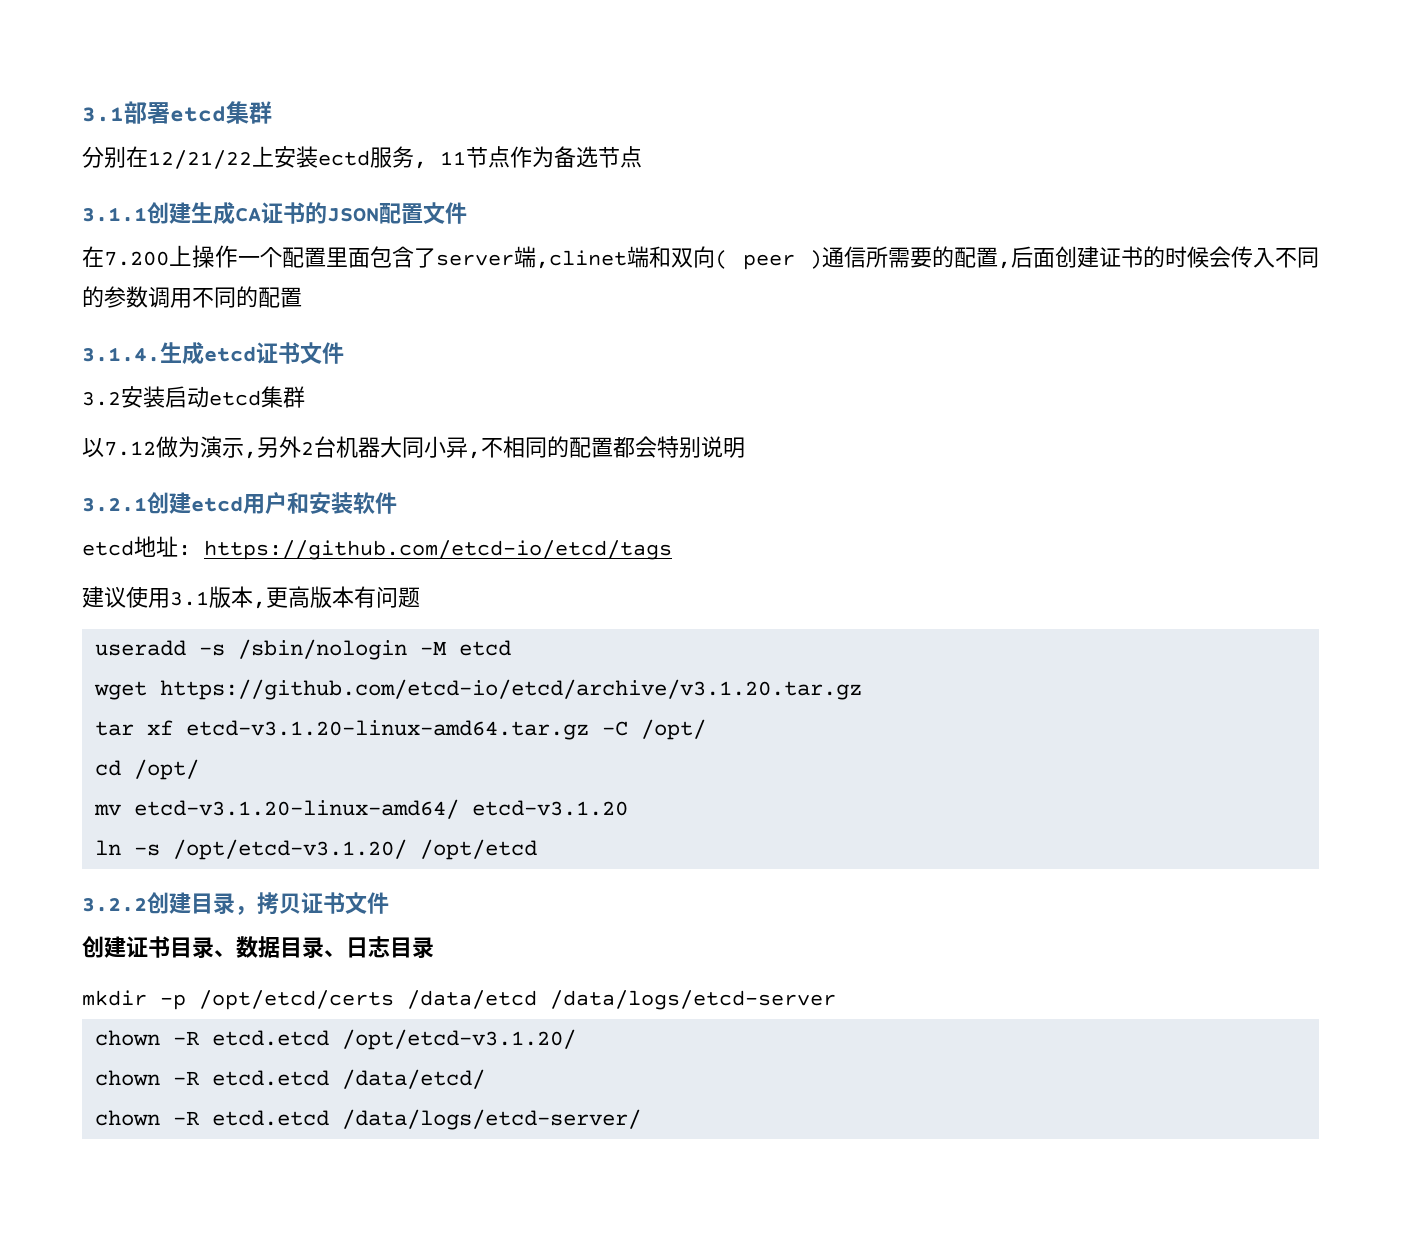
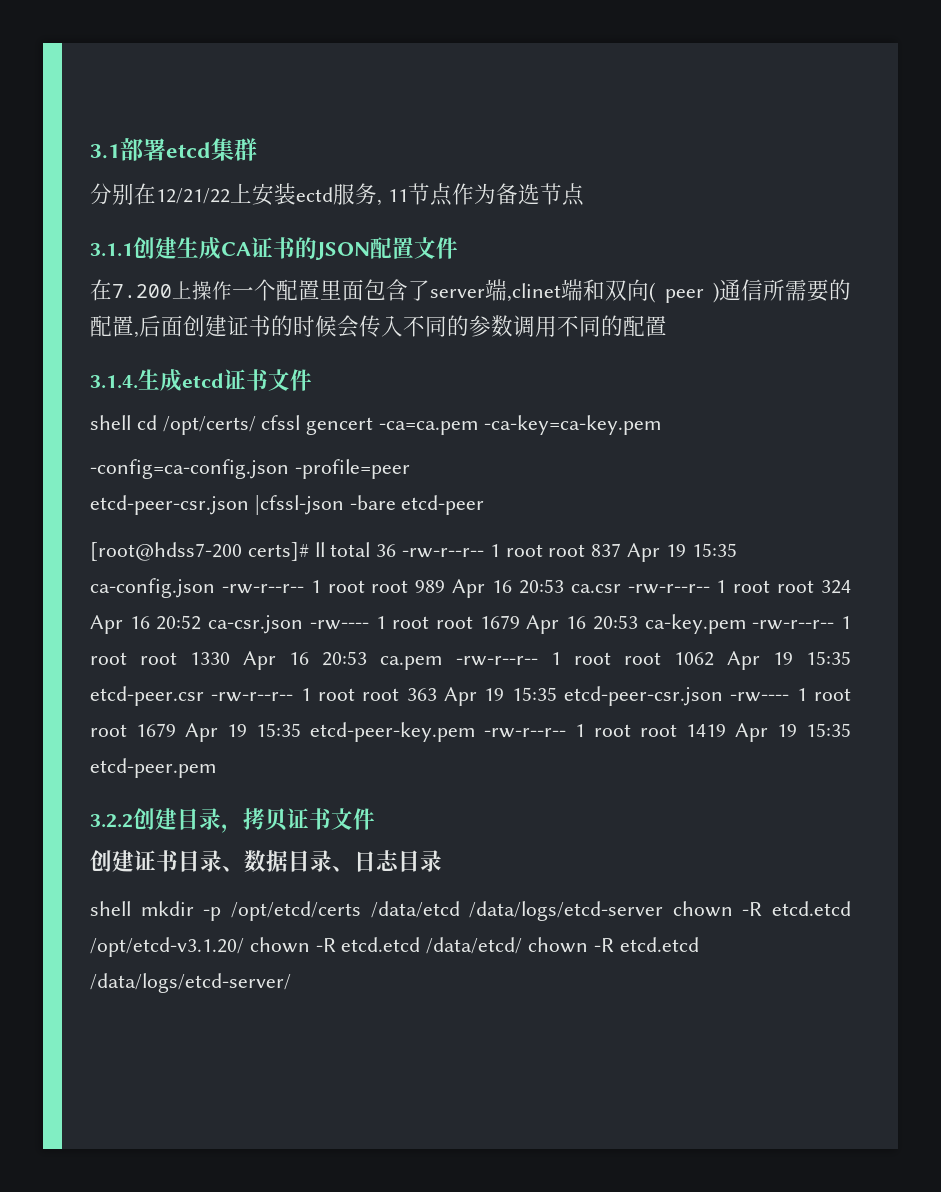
[82,386,305,408] [82,436,745,459] [82,492,397,514] [82,536,672,560] [82,586,420,609] [95,639,512,660] [94,679,863,700] [95,719,707,740] [95,759,200,780] [94,799,629,819] [95,839,538,860] 3.2安装启动etcd集群 // 以7.12做为演示,另外2台机器大同小异,不相同的配置都会特别说明 // 3.2.1创建etcd用户和安装软件 // etcd地址: https://github.com/etcd-io/etcd/tags // 建议使用3.1版本,更高版本有问题 // useradd -s /sbin/nologin -M etcd // wget https://github.com/etcd-io/etcd/archive/v3.1.20.tar.gz // tar xf etcd-v3.1.20-linux-amd64.tar.gz -C /opt/ // cd /opt/ // mv etcd-v3.1.20-linux-amd64/ etcd-v3.1.20 // ln -s /opt/etcd-v3.1.20/ /opt/etcd -> [90,415,661,435] [90,459,410,479] [90,495,485,515] [90,542,737,562] [90,578,851,598] [90,614,851,634] [90,651,851,670] [90,686,851,706] [90,722,851,742] [90,758,216,778] shell cd /opt/certs/ cfssl gencert -ca=ca.pem -ca-key=ca-key.pem // -config=ca-config.json -profile=peer // etcd-peer-csr.json |cfssl-json -bare etcd-peer // [root@hdss7-200 certs]# ll total 36 -rw-r--r-- 1 root root 837 Apr 19 15:35 ca-config.json -rw-r--r-- 1 root root 989 Apr 16 20:53 ca.csr -rw-r--r-- 1 root root 324 Apr 16 20:52 ca-csr.json -rw---- 1 root root 1679 Apr 16 20:53 ca-key.pem -rw-r--r-- 1 root root 1330 Apr 16 20:53 ca.pem -rw-r--r-- 1 root root 1062 Apr 19 15:35 etcd-peer.csr -rw-r--r-- 1 root root 363 Apr 19 15:35 etcd-peer-csr.json -rw---- 1 root root 1679 Apr 19 15:35 etcd-peer-key.pem -rw-r--r-- 1 root root 1419 Apr 19 15:35 etcd-peer.pem
(434, 948) none -> [90,901,131,916] shell
(836, 1000) // -> (664, 911) none
(577, 1039) // -> (244, 947) none
(486, 1079) // -> (523, 945) none

